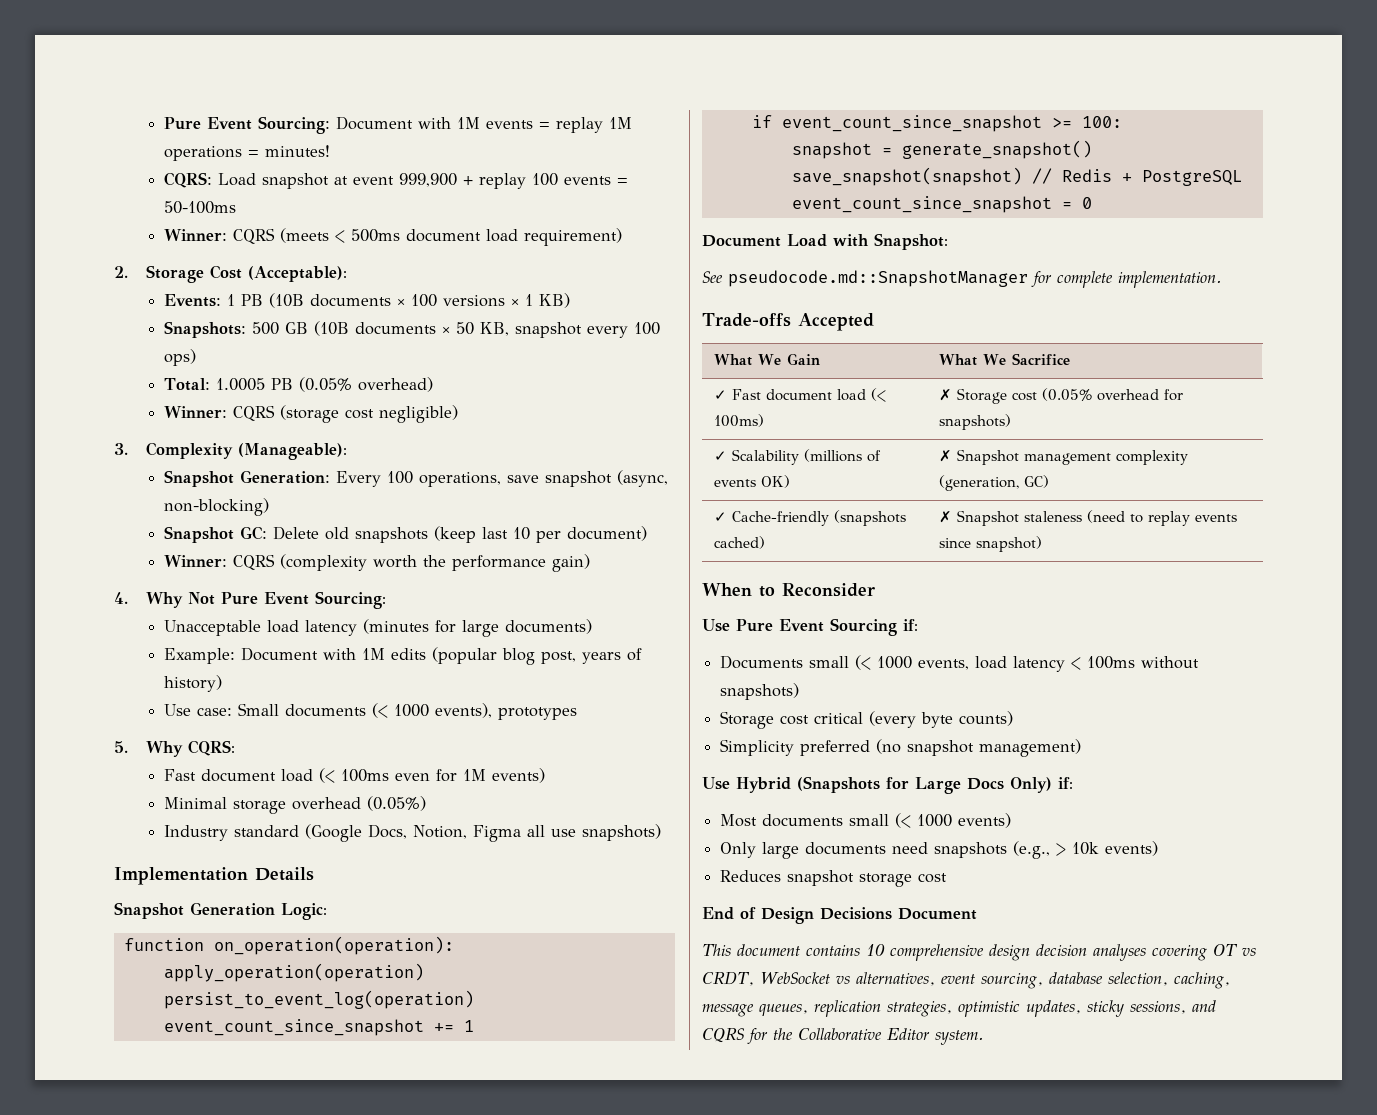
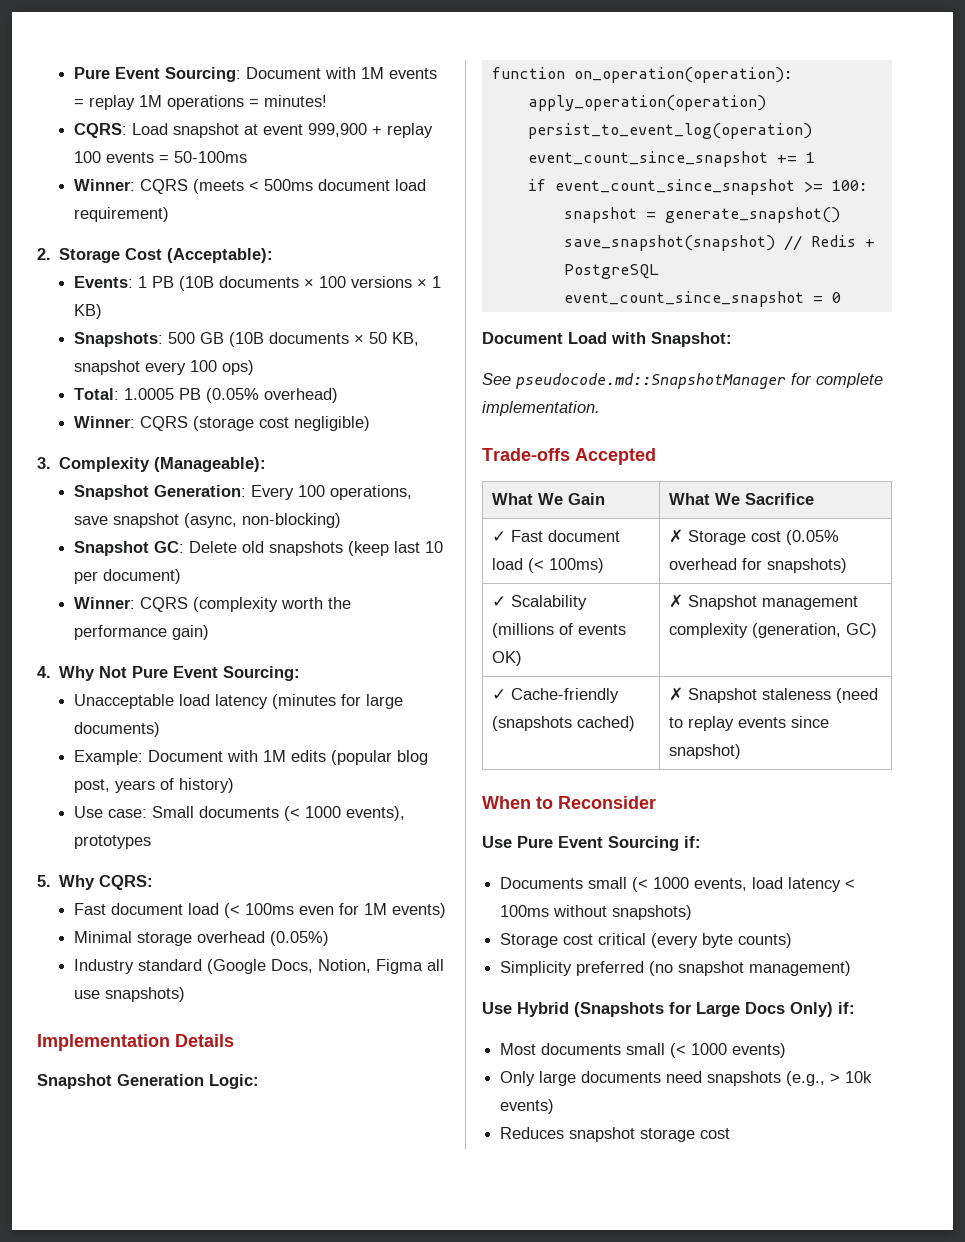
[702,907,977,924] [702,944,1256,961] [702,971,1230,989] [702,1000,1216,1017] [702,1028,984,1045] // End of Design Decisions Document // This document contains 10 comprehensive design decision analyses covering OT vs CRDT, WebSocket vs alternatives, event sourcing, database selection, caching, message queues, replication strategies, optimistic updates, sticky sessions, and CQRS for the Collaborative Editor system. -> (731, 1133) none

